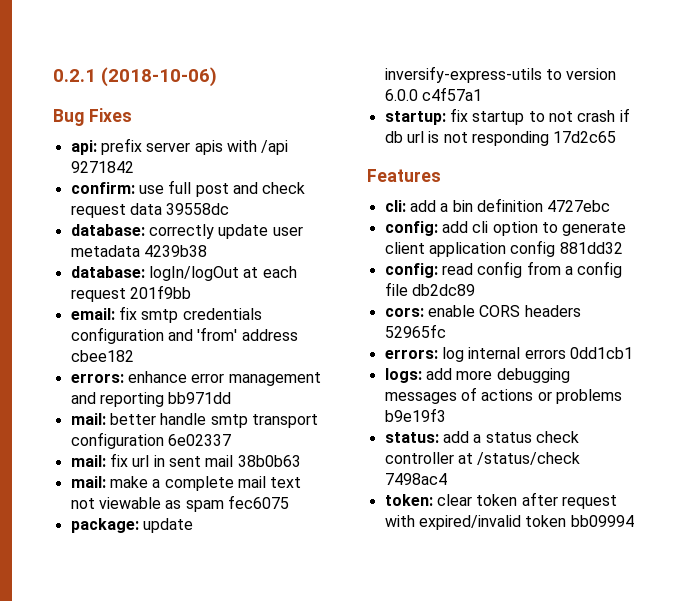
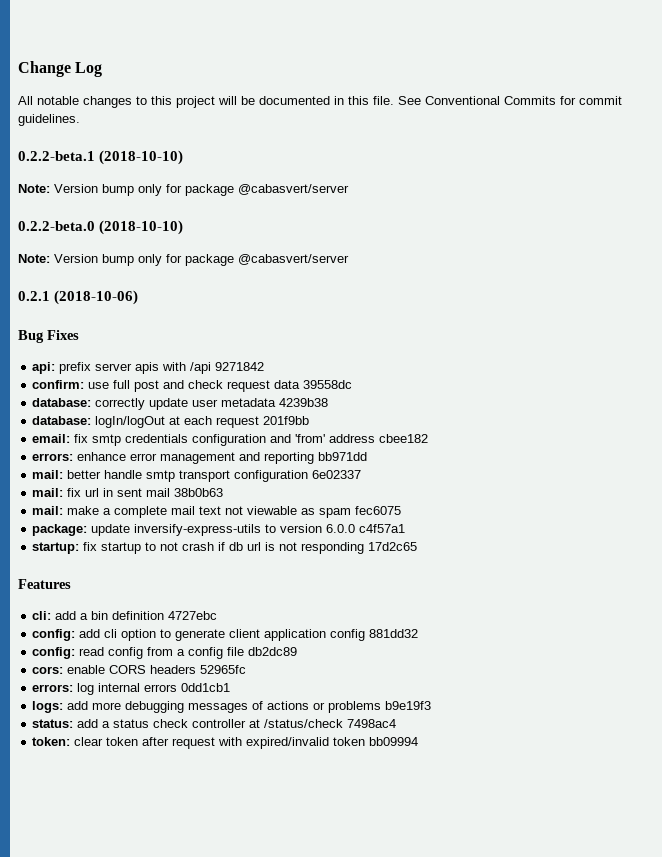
(53, 75) none -> [18,61,103,77] [18,96,622,108] [18,114,80,126] [18,150,184,165] [18,184,349,196] [18,220,184,235] [18,254,349,266] Change Log // All notable changes to this project will be documented in this file. See Conventional Commits for commit guidelines. // 0.2.2-beta.1 (2018-10-10) // Note: Version bump only for package @cabasvert/server // 0.2.2-beta.0 (2018-10-10) // Note: Version bump only for package @cabasvert/server //

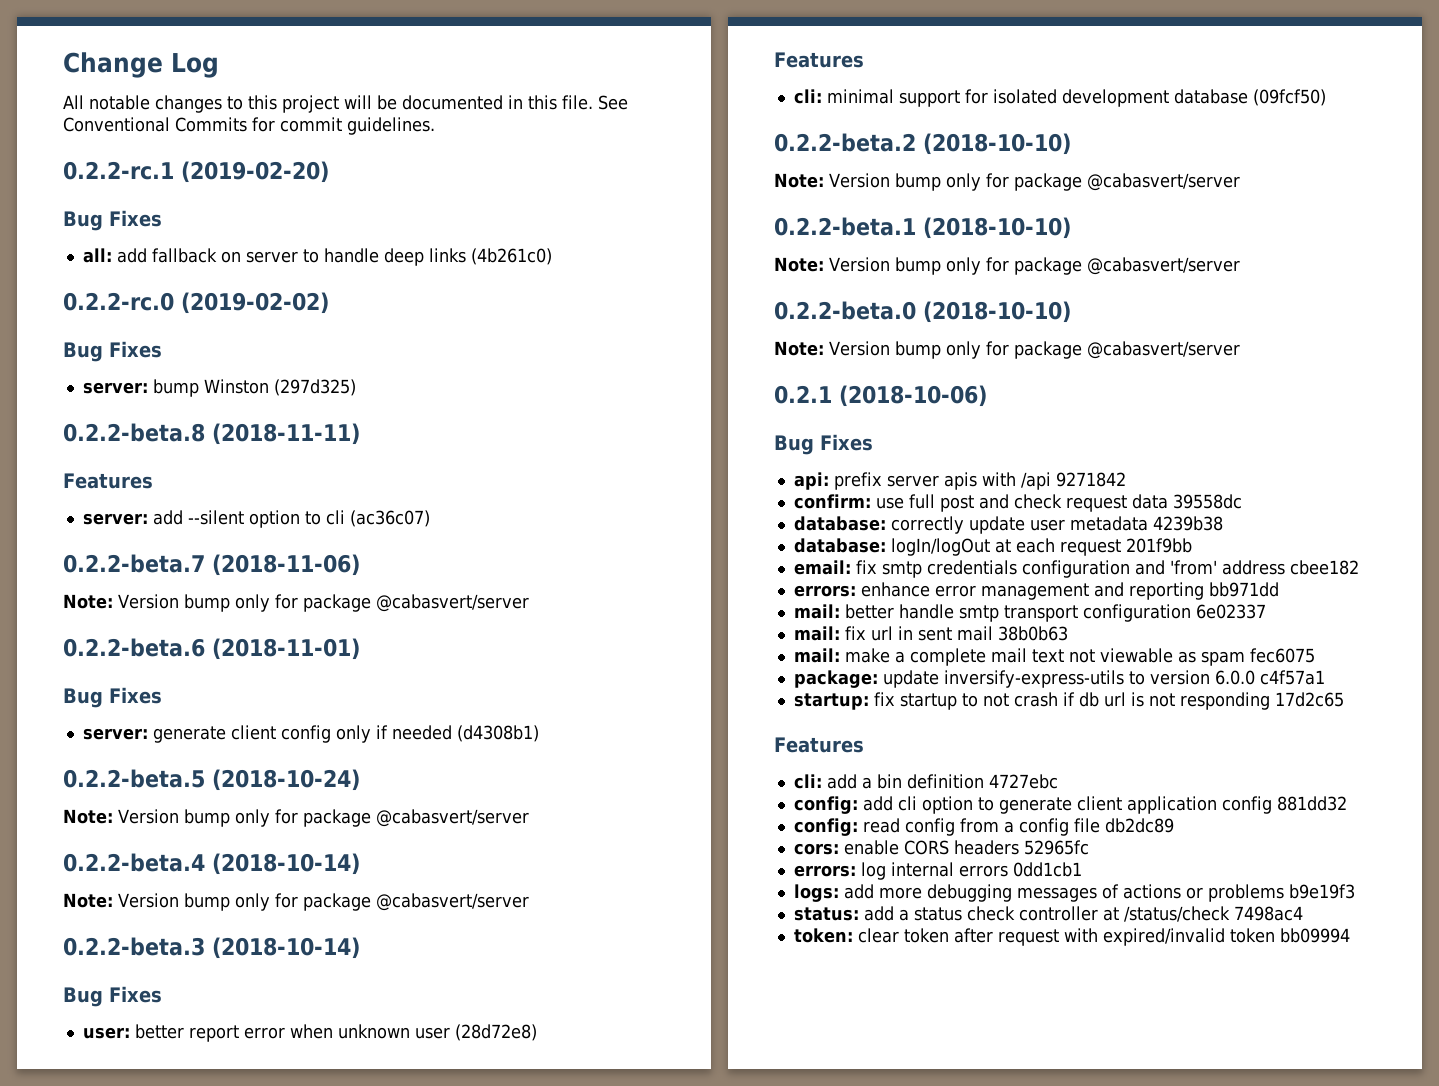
(80, 120) none -> [63,161,329,183] [63,210,162,231] [82,248,552,266] [63,292,329,314] [63,341,162,362] [82,379,356,397] [63,423,360,445] [63,473,153,489] [82,510,430,528] [63,554,360,576] [63,594,529,612] [63,638,360,660] [63,687,162,708] [82,725,539,743] [63,769,360,791] [63,809,529,827] [63,853,360,875] [63,893,529,911] [63,937,360,959] [63,986,162,1007] [82,1024,537,1042] [774,52,864,68] [793,89,1326,107] [774,133,1071,155] [774,173,1240,191] // 0.2.2-rc.1 (2019-02-20) // Bug Fixes // all: add fallback on server to handle deep links (4b261c0) // 0.2.2-rc.0 (2019-02-02) // Bug Fixes // server: bump Winston (297d325) // 0.2.2-beta.8 (2018-11-11) // Features // server: add --silent option to cli (ac36c07) // 0.2.2-beta.7 (2018-11-06) // Note: Version bump only for package @cabasvert/server // 0.2.2-beta.6 (2018-11-01) // Bug Fixes // server: generate client config only if needed (d4308b1) // 0.2.2-beta.5 (2018-10-24) // Note: Version bump only for package @cabasvert/server // 0.2.2-beta.4 (2018-10-14) // Note: Version bump only for package @cabasvert/server // 0.2.2-beta.3 (2018-10-14) // Bug Fixes // user: better report error when unknown user (28d72e8) // Features // cli: minimal support for isolated development database (09fcf50) // 0.2.2-beta.2 (2018-10-10) // Note: Version bump only for package @cabasvert/server

